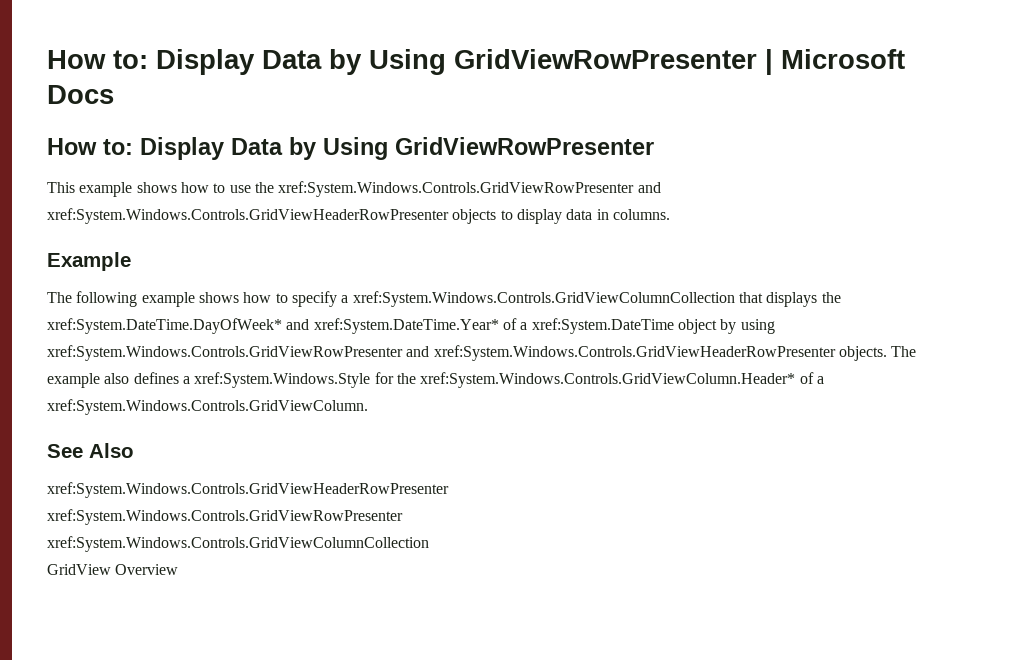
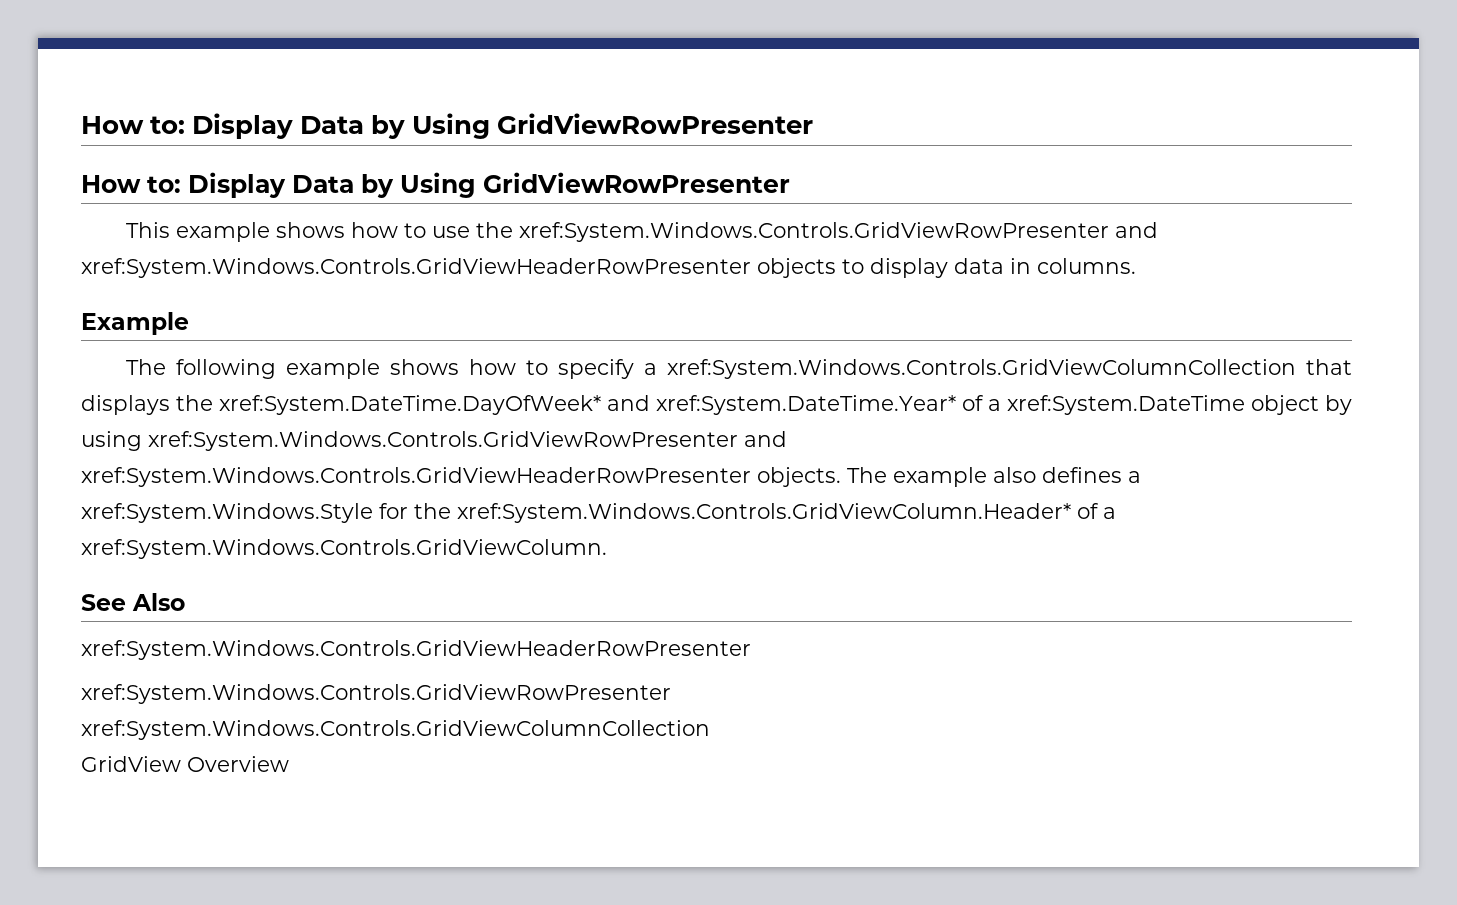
[47,49,905,75] [47,85,114,104] How to: Display Data by Using GridViewRowPresenter | Microsoft Docs -> [81,113,814,139] How to: Display Data by Using GridViewRowPresenter

